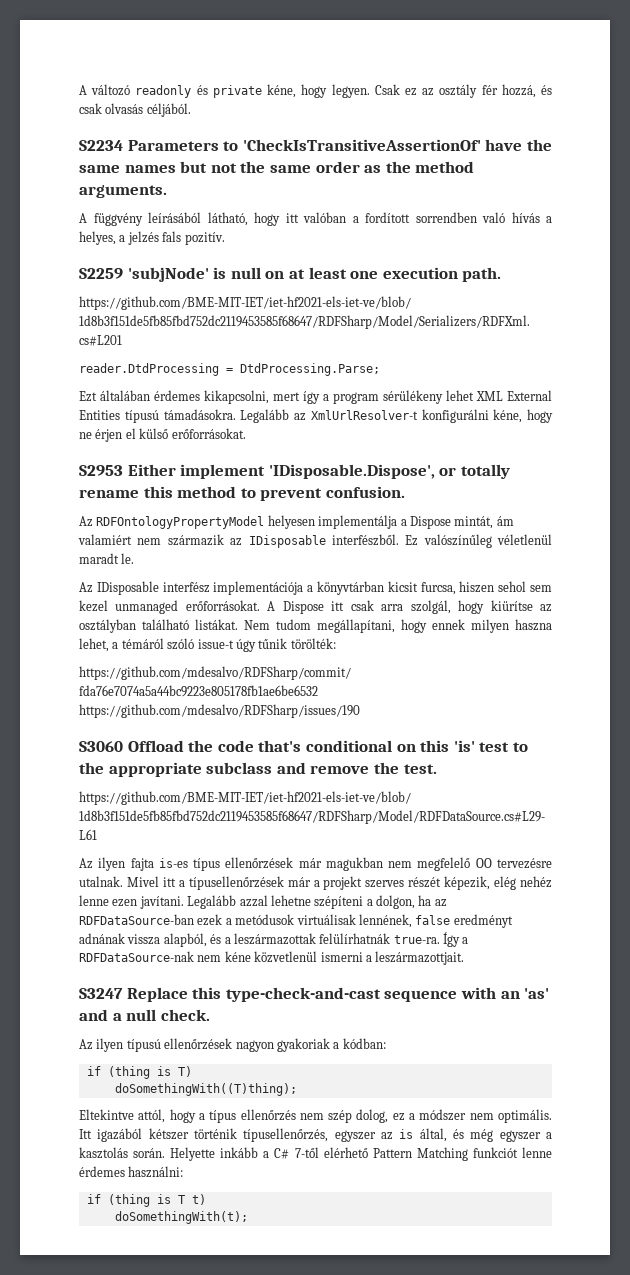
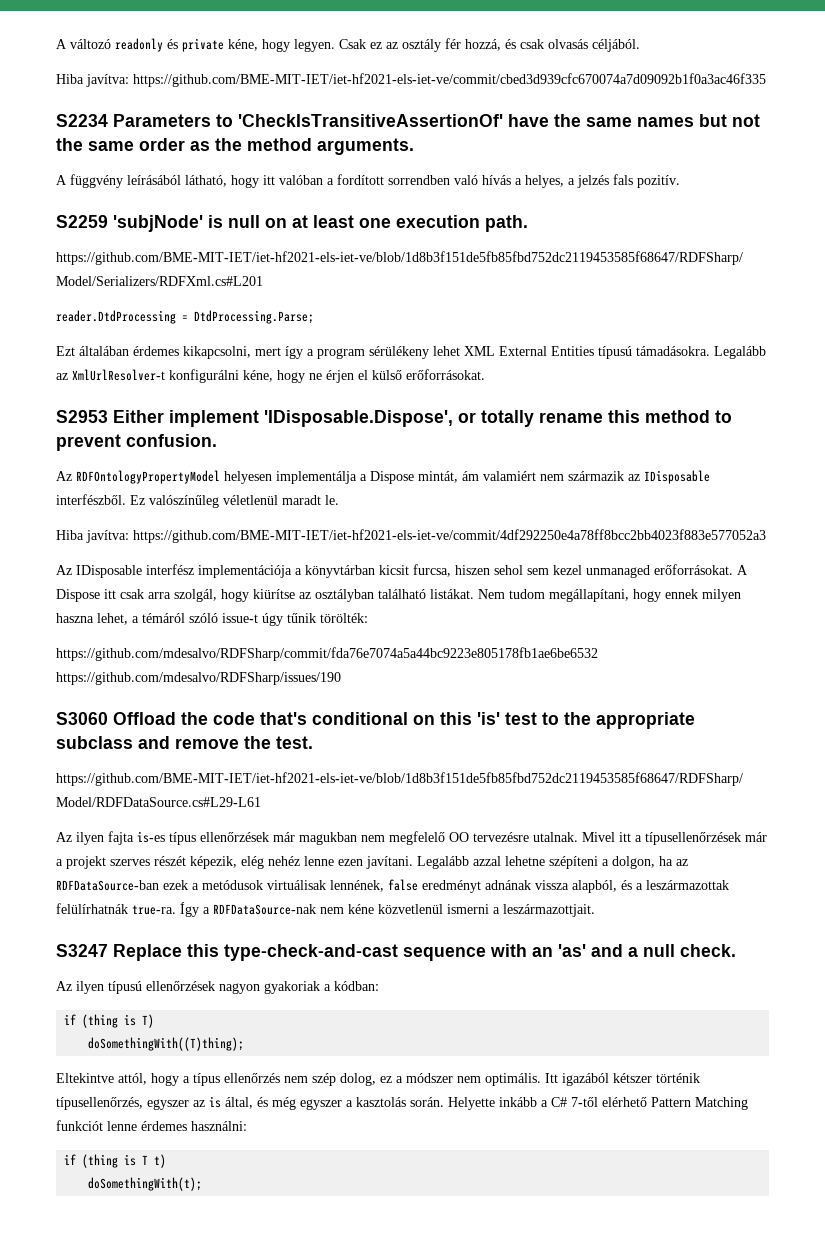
(191, 110) none -> [56,73,766,87] // Hiba javítva: https://github.com/BME-MIT-IET/iet-hf2021-els-iet-ve/commit/cbed3d939cfc670074a7d09092b1f0a3ac46f335
(135, 558) none -> [56,529,766,543] // Hiba javítva: https://github.com/BME-MIT-IET/iet-hf2021-els-iet-ve/commit/4df292250e4a78ff8bcc2bb4023f883e577052a3

